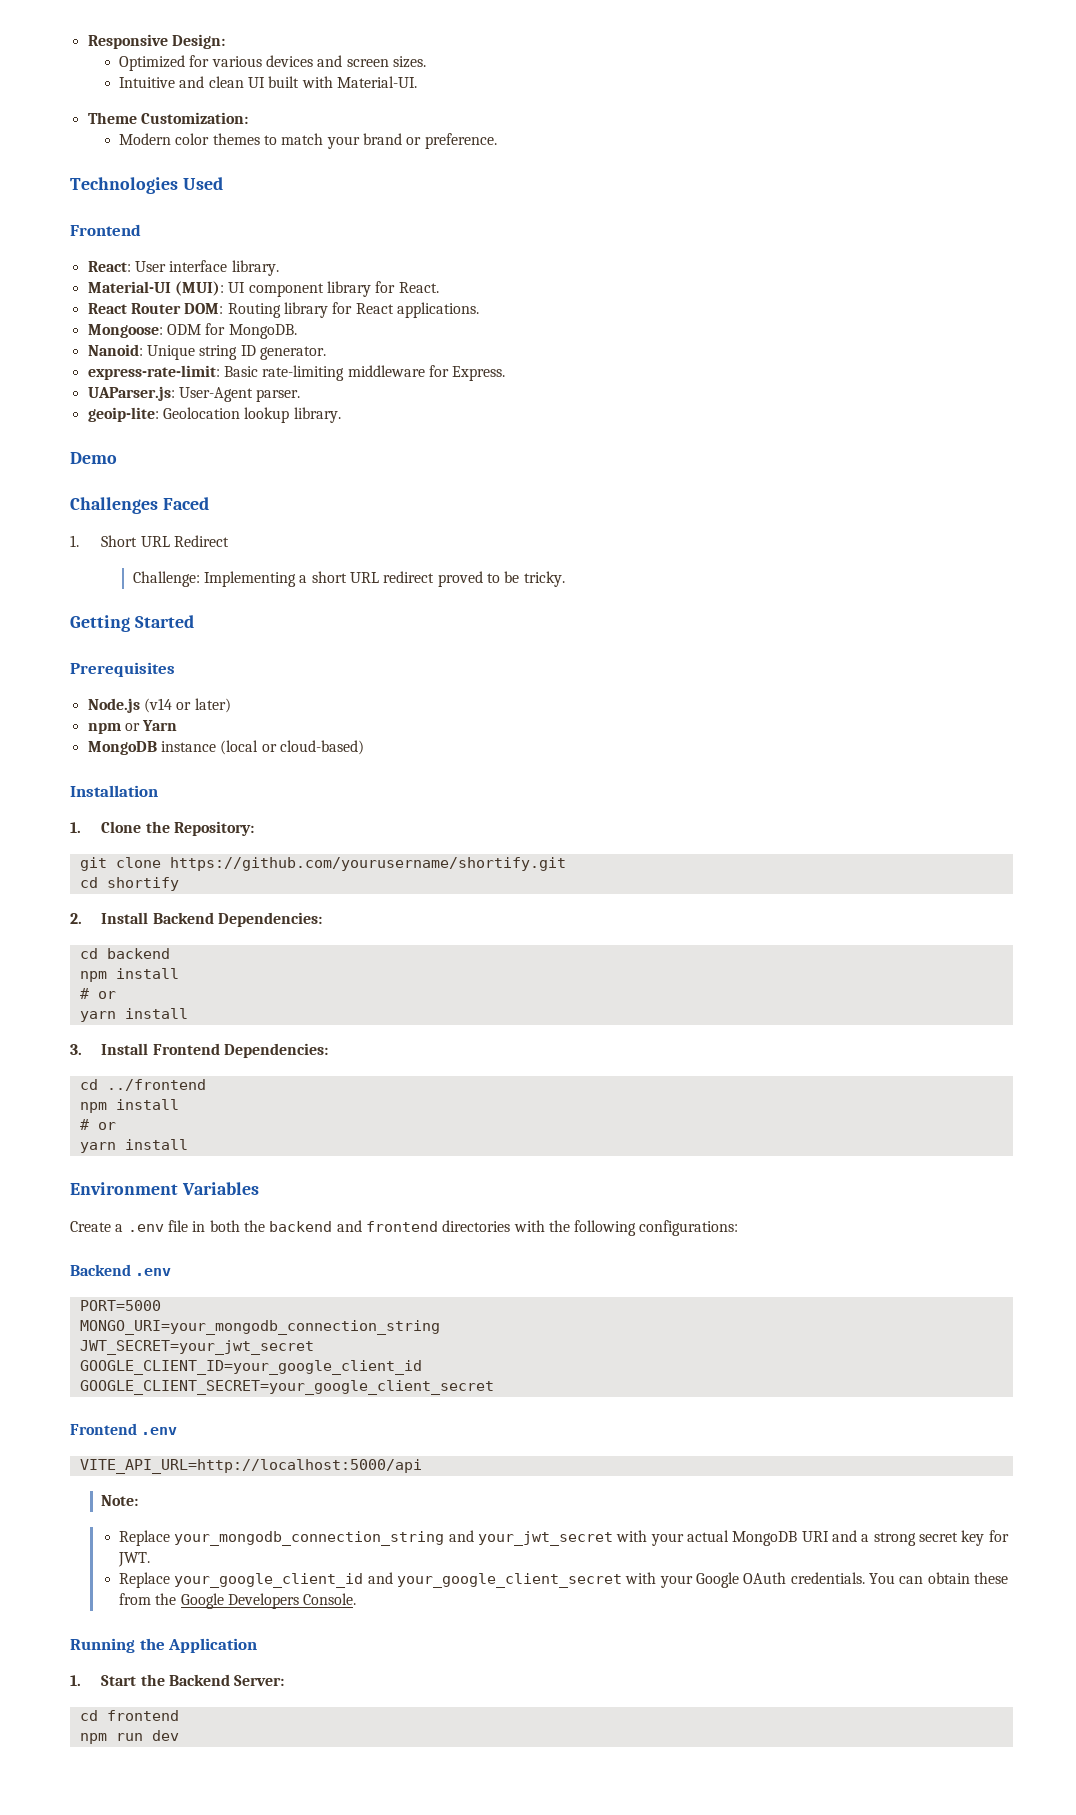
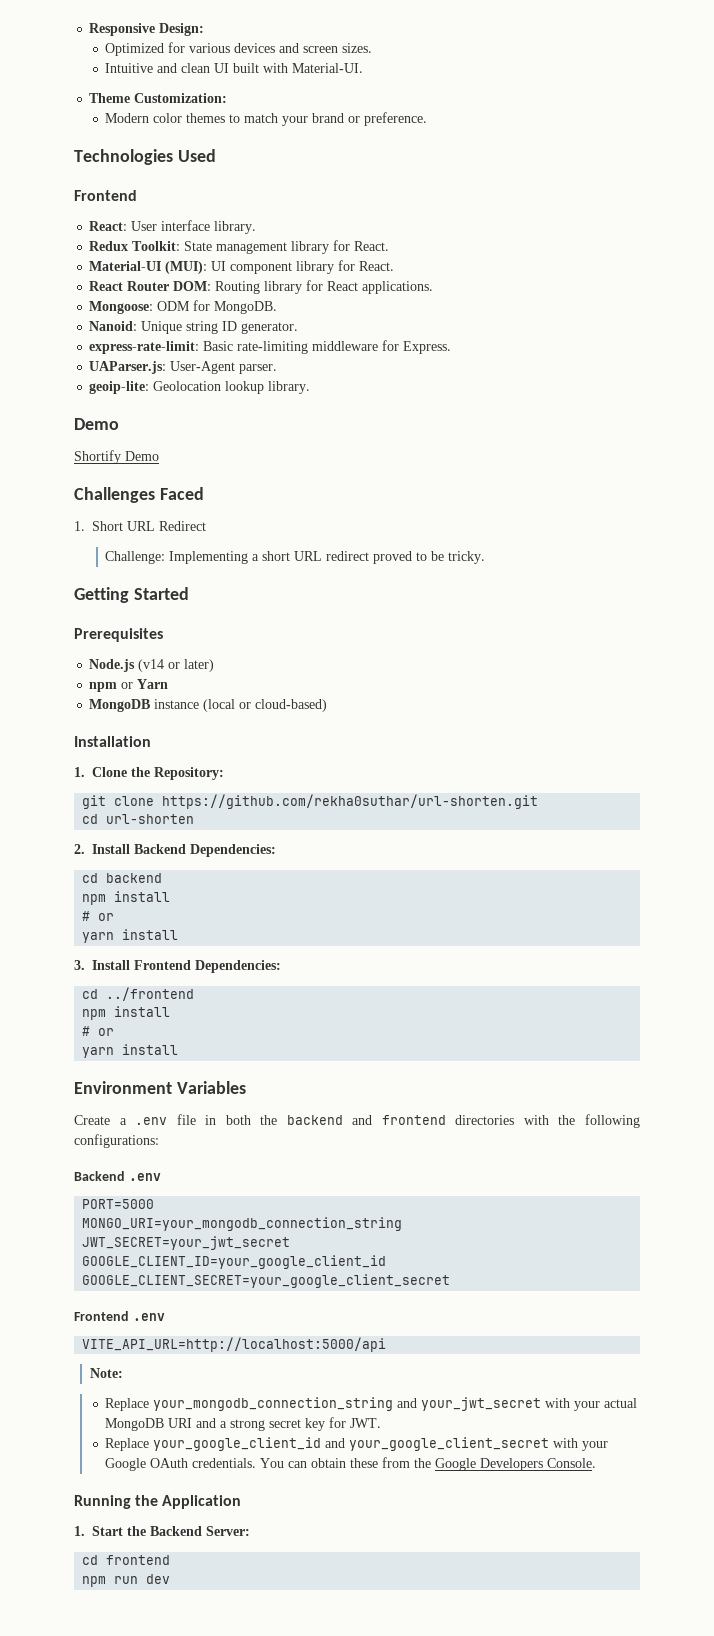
(279, 268) none -> [89,240,390,254] // Redux Toolkit: State management library for React.
(117, 458) none -> [74,450,159,464] // Shortify Demo
[169,857,566,871] [79,877,179,891] https://github.com/yourusername/shortify.git // cd shortify -> [162,794,539,809] [82,814,195,824] https://github.com/rekha0suthar/url-shorten.git // cd url-shorten

